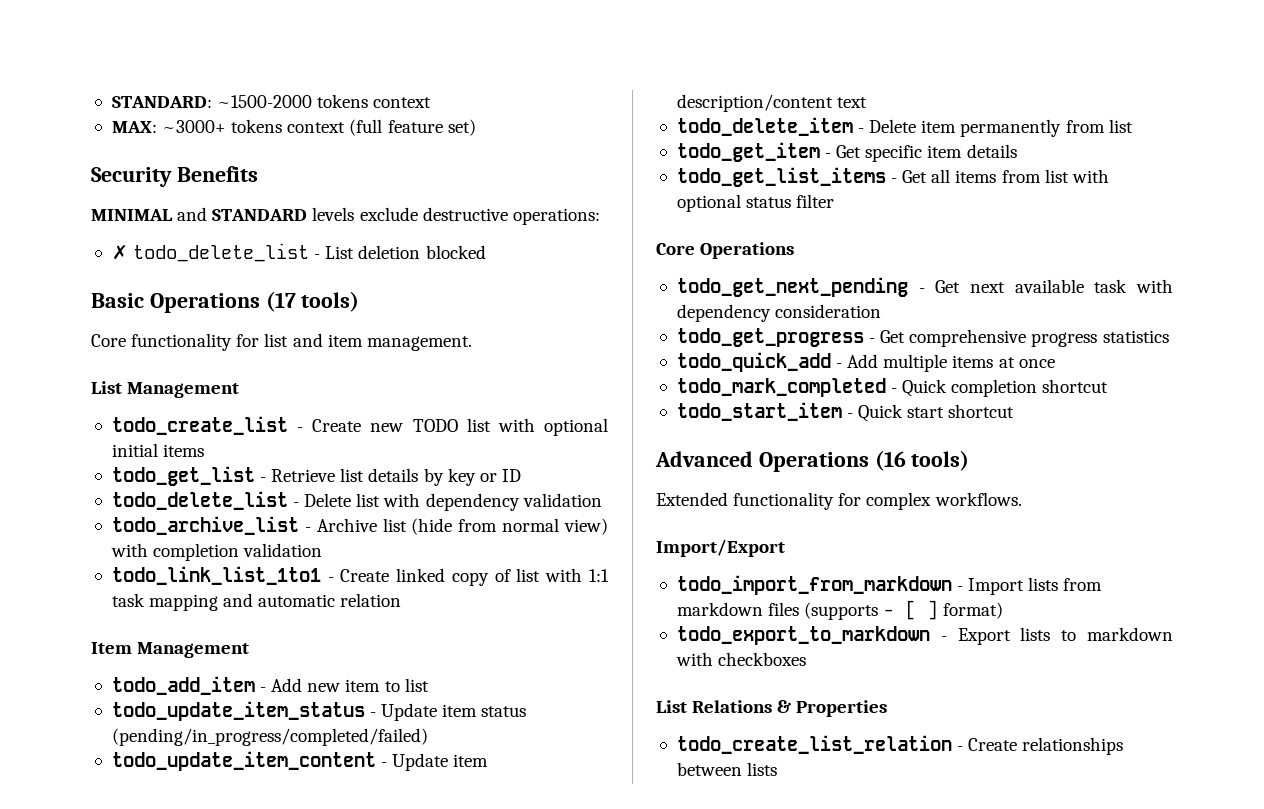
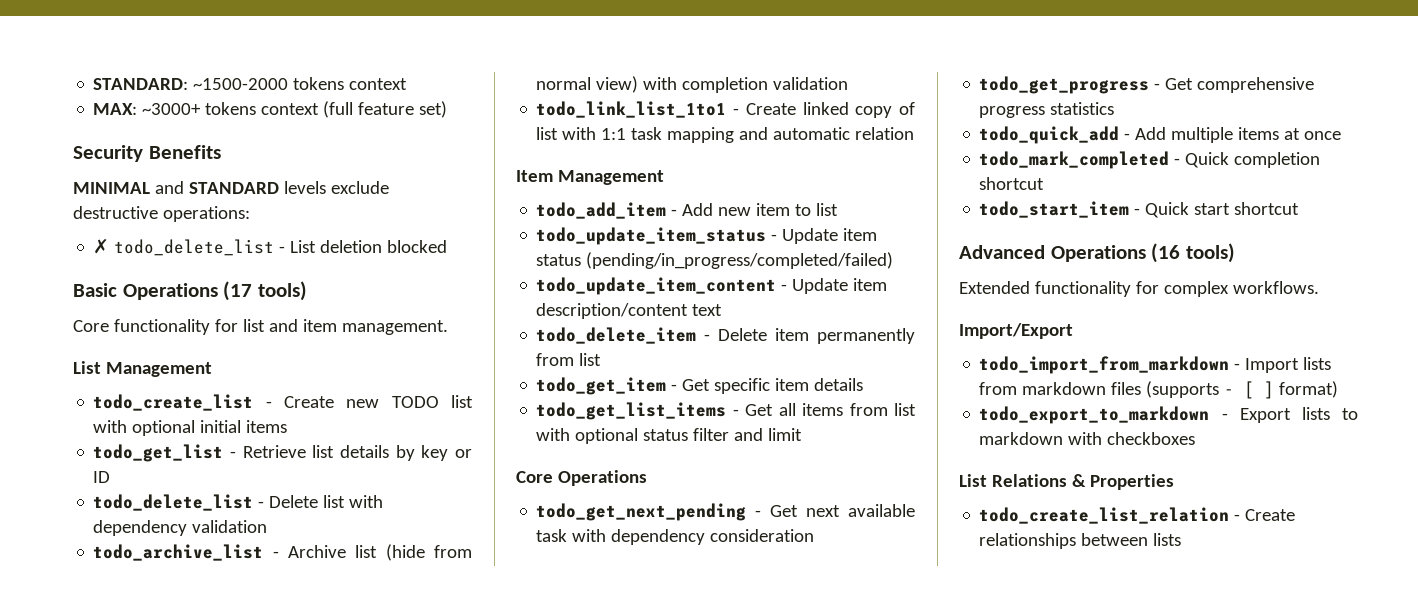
(835, 201) none -> [734,428,803,441] and limit

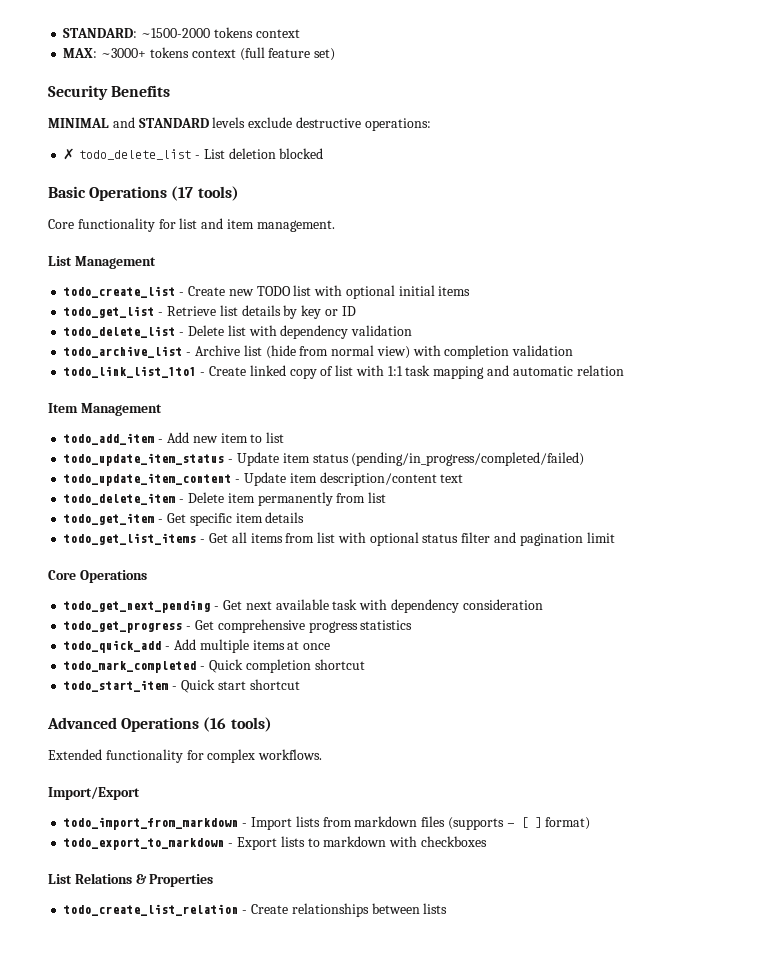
(764, 434) none -> [519,533,583,546] pagination

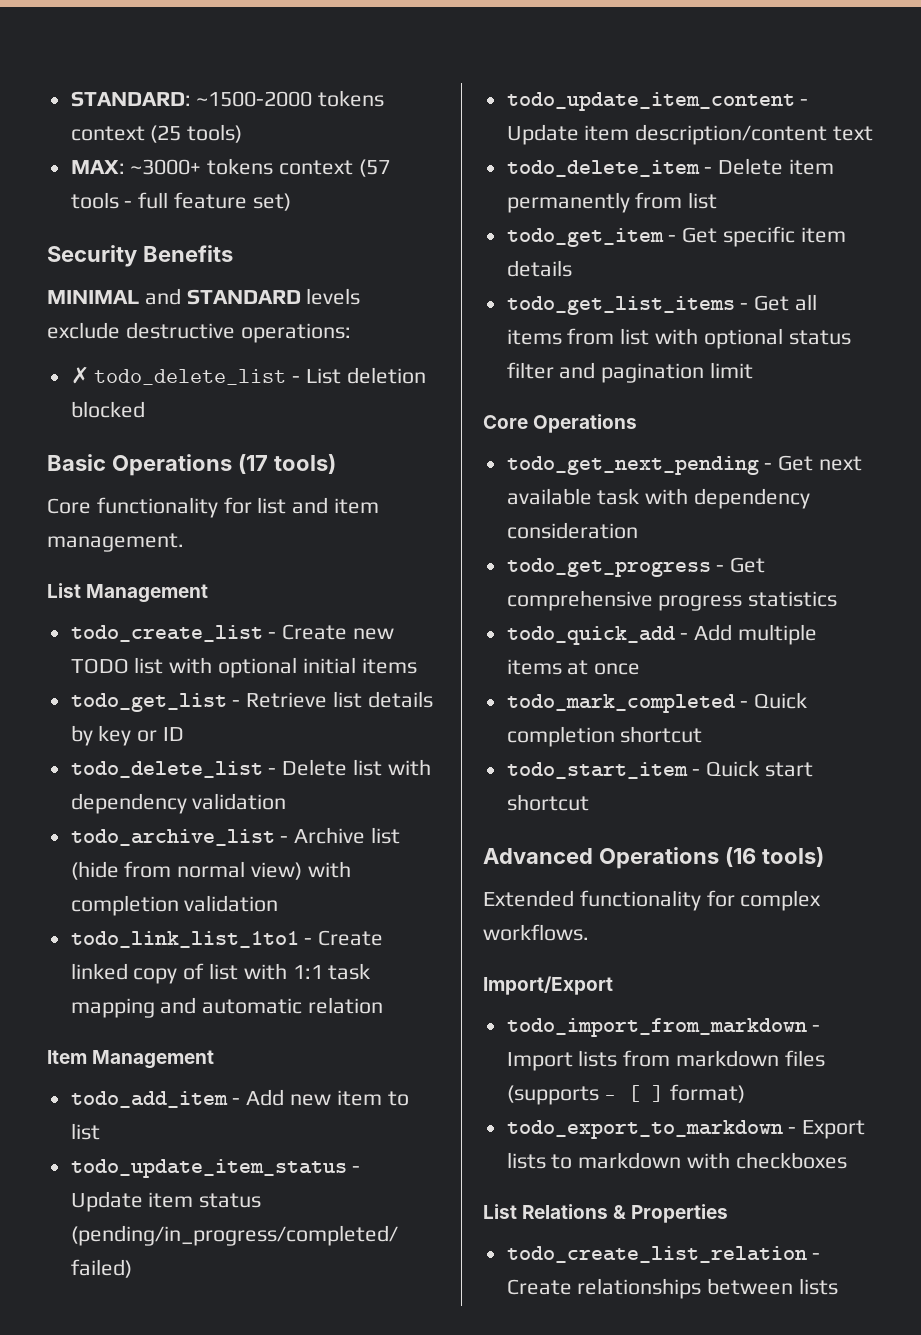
(300, 33) none -> [150,124,243,143] (25 tools)
[239,47,265,61] (full -> [358,159,390,177] [70,192,169,209] (57 tools - full

